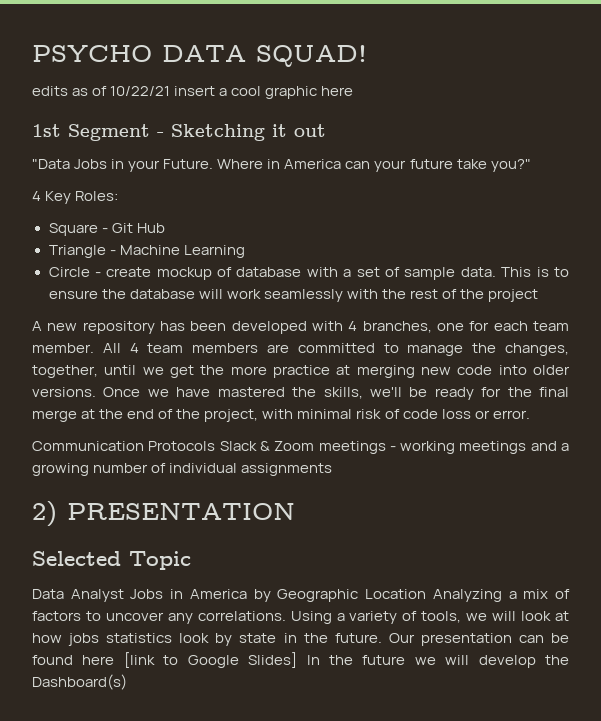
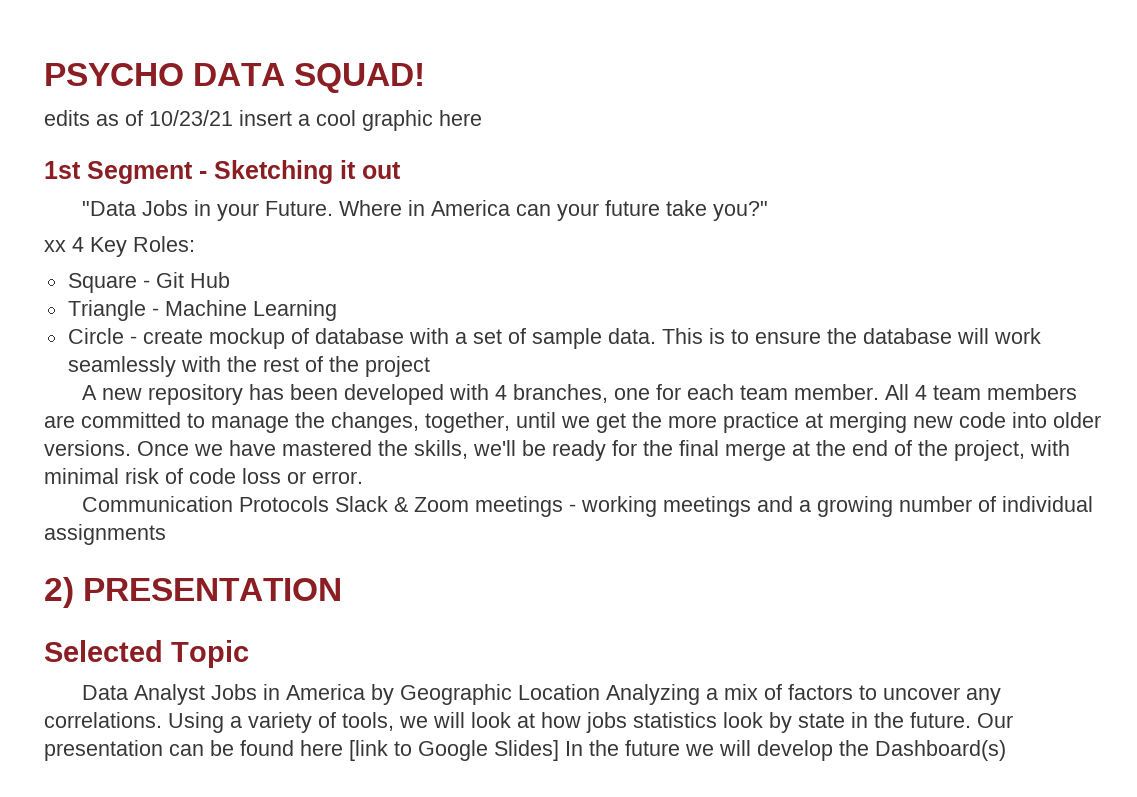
[110,86,171,96] 10/22/21 -> [149,110,233,126] 10/23/21
(531, 165) none -> [44,240,66,252] xx

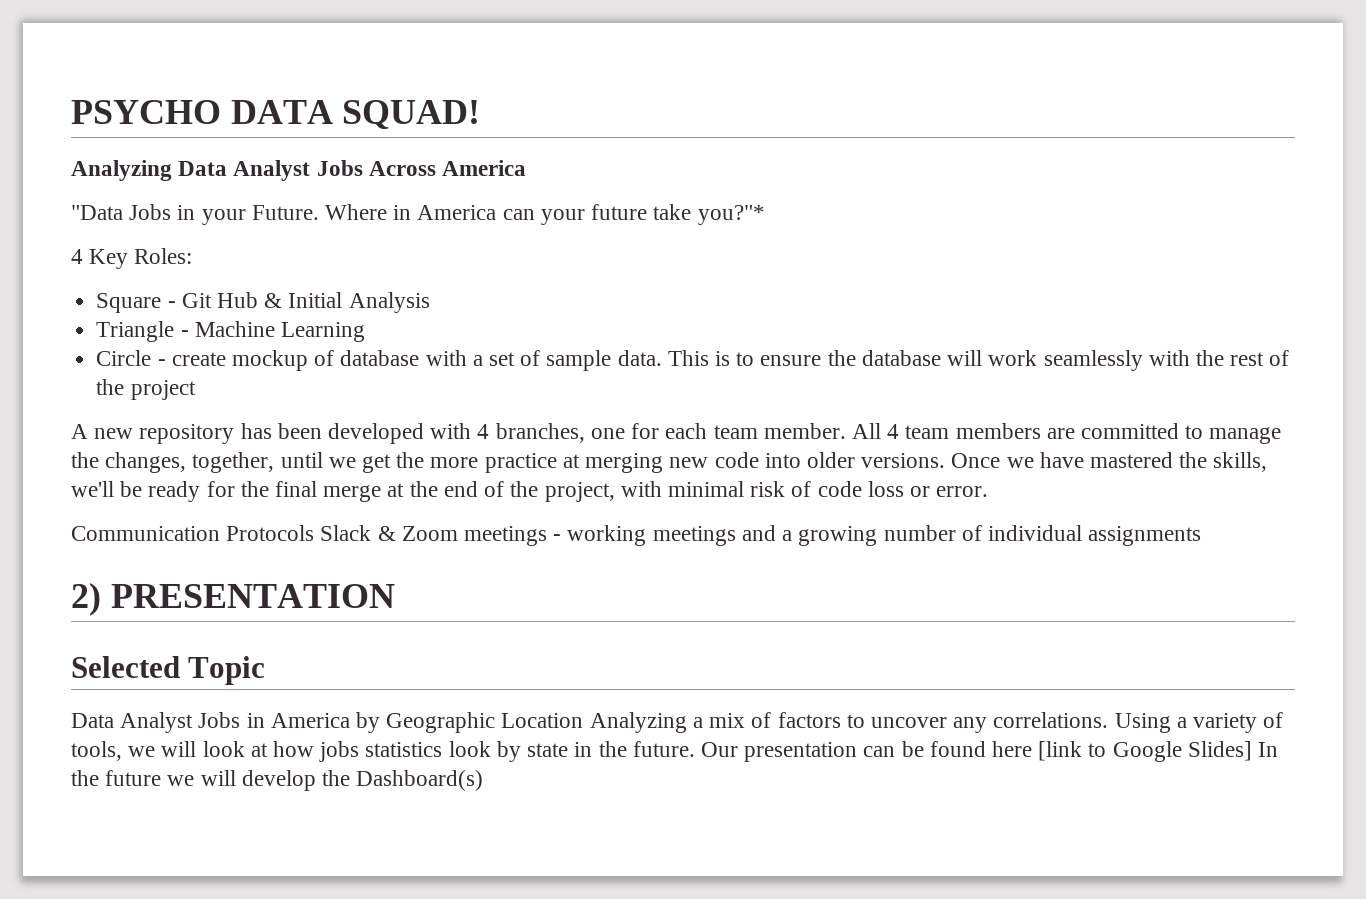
[44,110,482,131] [44,160,401,184] edits as of 10/23/21 insert a cool graphic here // 1st Segment - Sketching it out -> [71,160,527,181] Analyzing Data Analyst Jobs Across America
[713,201,769,221] [44,240,66,252] you?" // xx -> [697,205,765,225] you?"* //
(230, 280) none -> [264,292,430,313] & Initial Analysis

